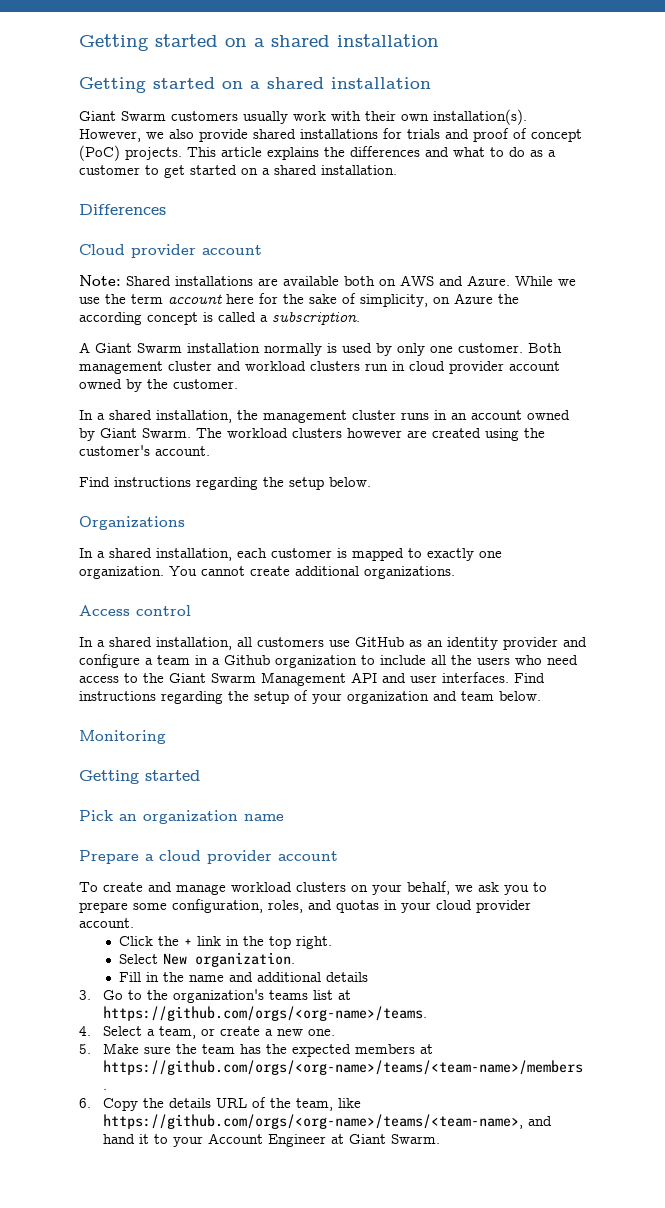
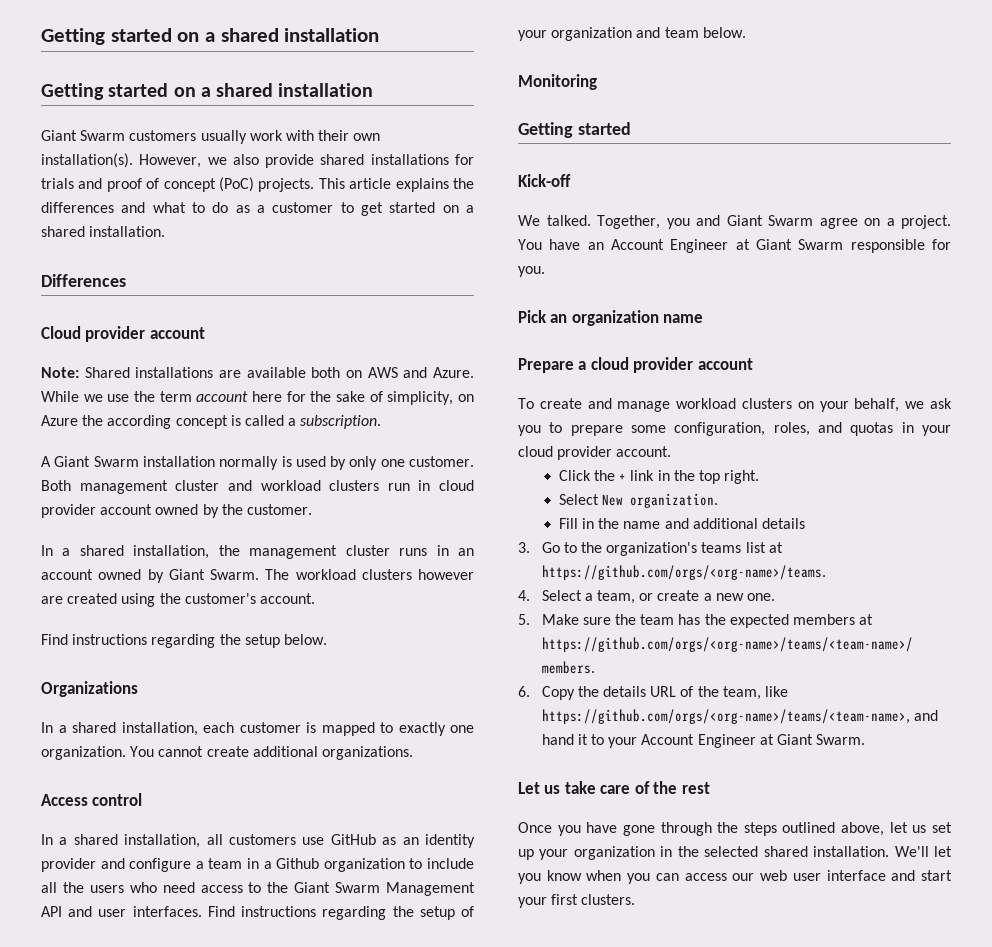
(200, 775) none -> [518,174,571,187] [518,215,951,229] [518,239,951,253] [518,266,545,277] // Kick-off // We talked. Together, you and Giant Swarm agree on a project. You have an Account Engineer at Giant Swarm responsible for you.
(440, 1139) none -> [518,781,710,794] [518,822,952,836] [518,846,952,860] [518,870,952,884] [518,894,636,908] // Let us take care of the rest // Once you have gone through the steps outlined above, let us set up your organization in the selected shared installation. We'll let you know when you can access our web user interface and start your first clusters.

